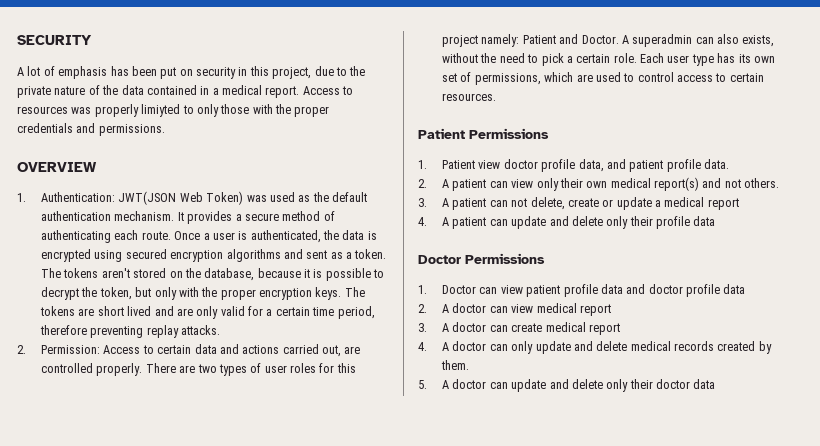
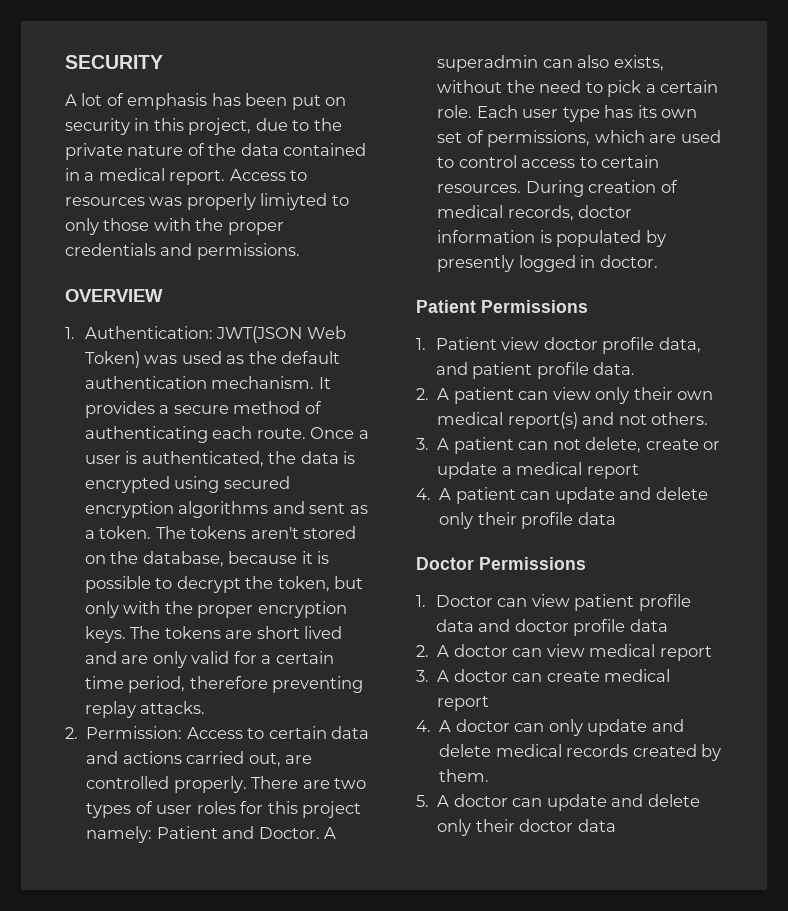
(497, 97) none -> [525,180,678,197] [437,205,633,221] [437,230,666,247] [437,255,658,272] During creation of medical records, doctor information is populated by presently logged in doctor.

